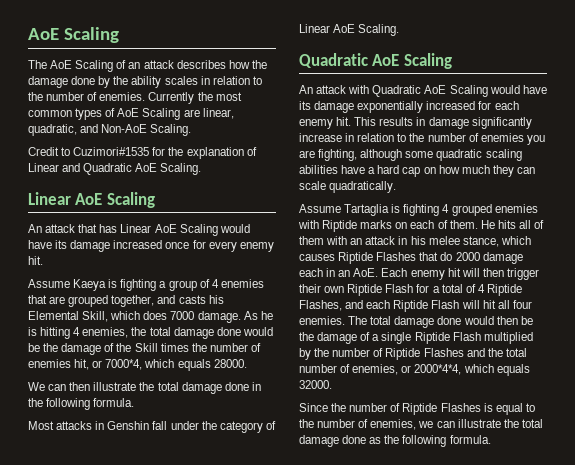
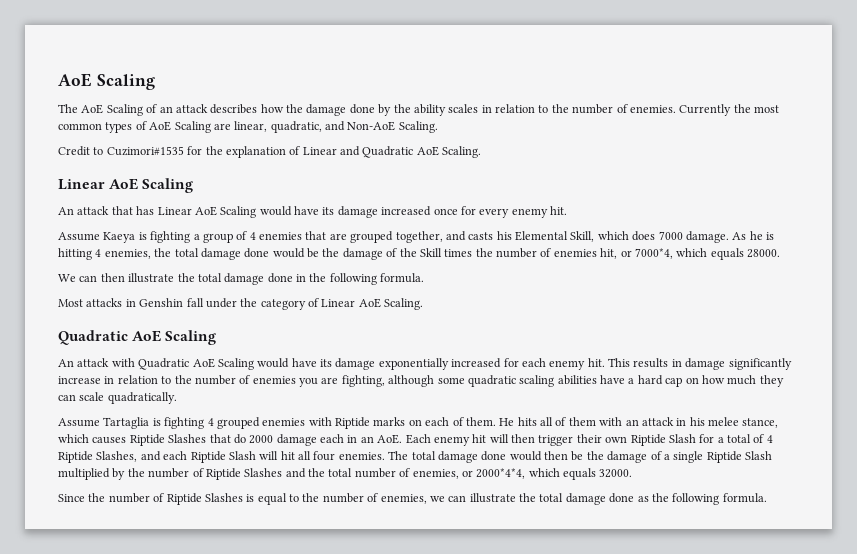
[376,252,417,261] Flashes -> [168,434,207,443] Slashes
[385,284,414,293] Flash -> [668,434,696,443] Slash
[299,300,342,311] Flashes, -> [96,451,138,462] Slashes,
[431,300,460,309] Flash -> [228,451,256,460] Slash
[452,332,481,341] Flash -> [745,451,772,460] Slash
[423,348,464,357] Flashes -> [244,468,283,477] Slashes
[440,403,481,412] Flashes -> [204,493,243,502] Slashes

